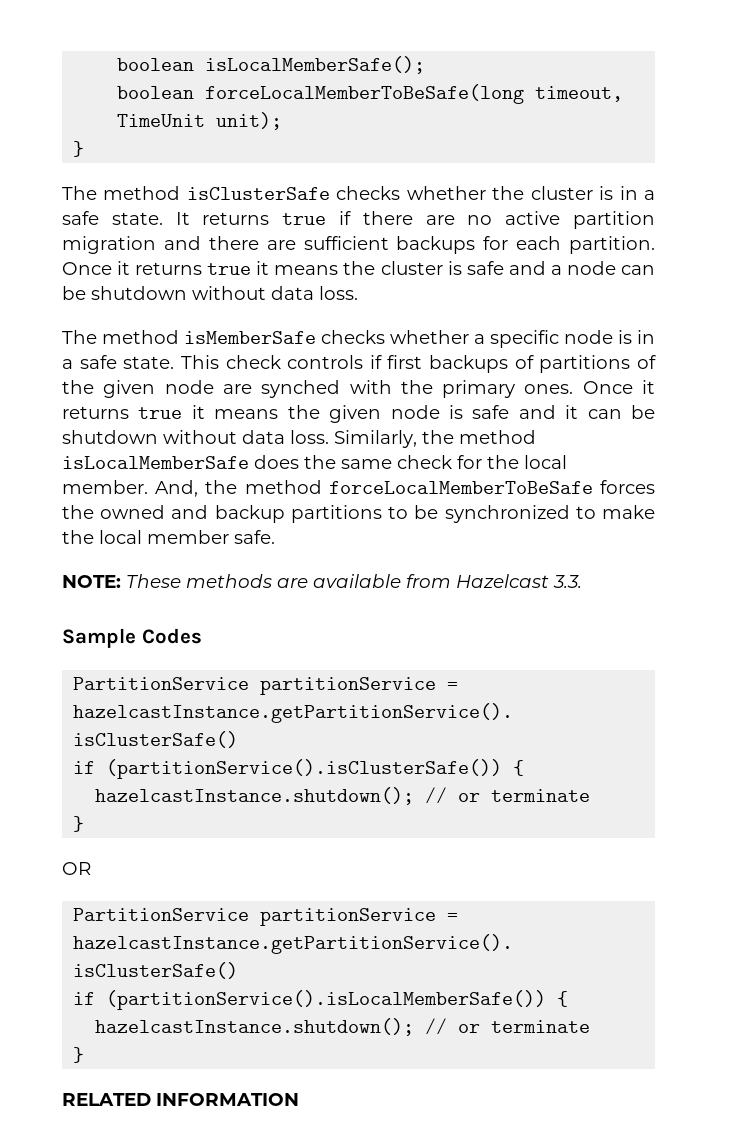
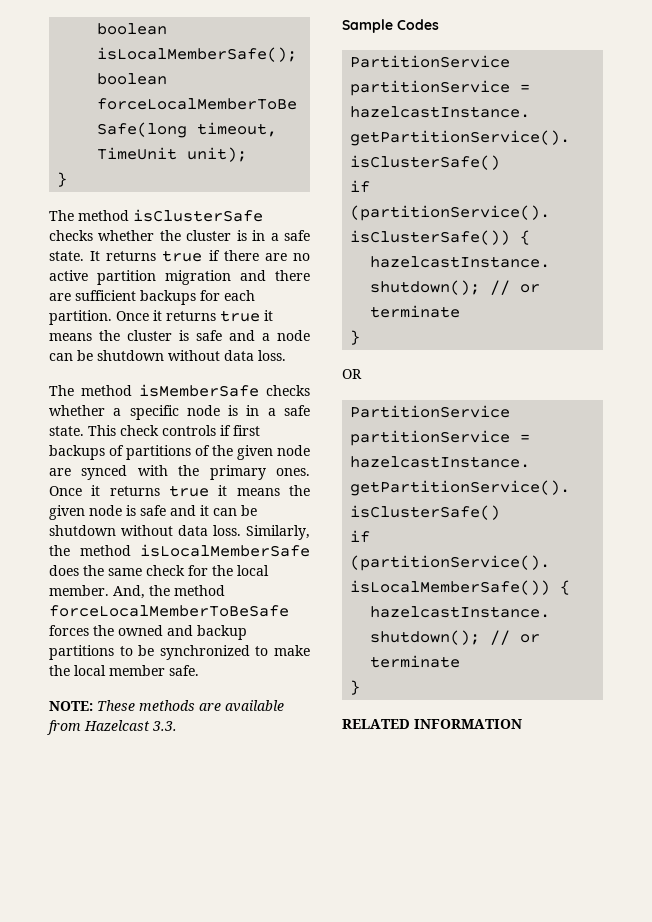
[261,380,341,398] synched -> [81,465,128,480] synced

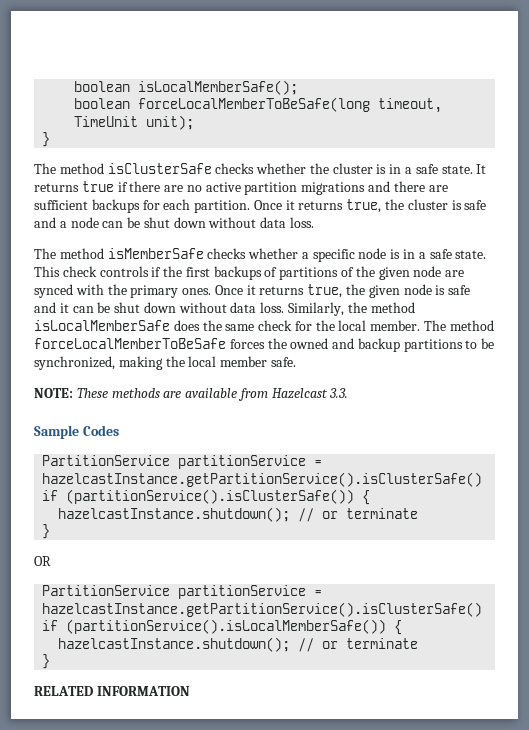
[165,270,231,285] migration -> [301,182,366,195] migrations
[220,310,273,322] [49,333,92,341] true it means -> [346,199,382,213] true,
[97,350,164,361] shutdown -> [143,217,206,228] shut down
(231, 430) none -> [163,266,183,277] the
[169,485,280,497] true it means -> [307,284,343,298] true,
[49,525,116,536] shutdown -> [114,302,176,313] shut down
[113,585,170,599] And, the -> [424,320,447,331] The
[159,645,310,660] synchronized to make -> [34,356,163,370] synchronized, making

